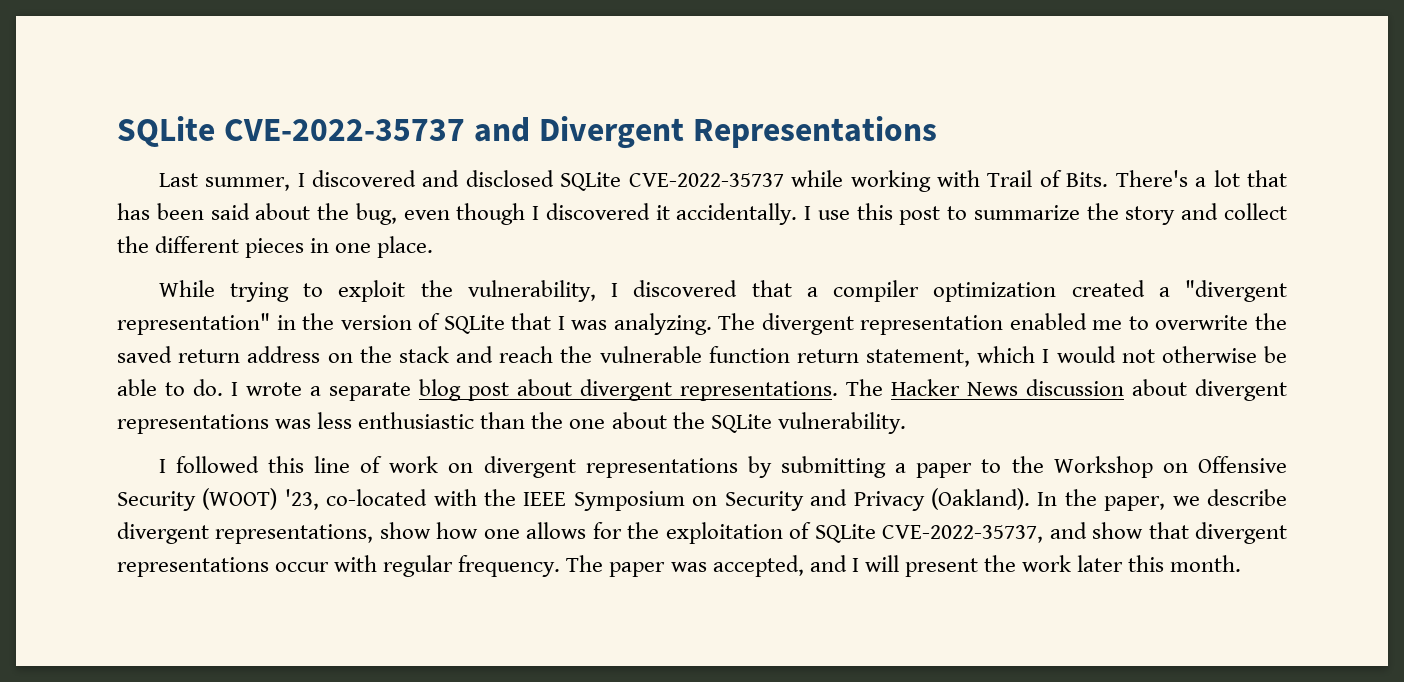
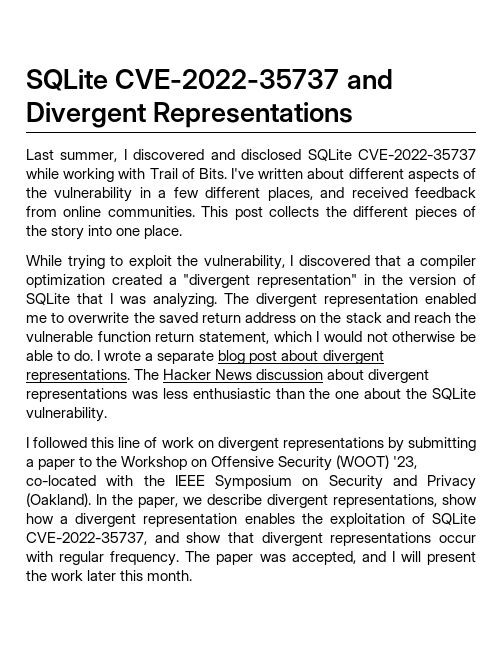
[1115,170,1288,187] [117,203,1288,225] [117,236,330,258] There's a lot that has been said about the bug, even though I discovered it accidentally. I use this post to summarize the story and collect the different pieces in -> [231,168,477,182] [26,187,477,202] [26,206,477,220] [26,225,113,240] I've written about different aspects of the vulnerability in a few different places, and received feedback from online communities. This post collects the different pieces of the story into
[483,522,622,539] one allows for -> [60,513,295,527] a divergent representation enables

